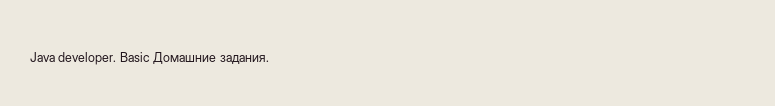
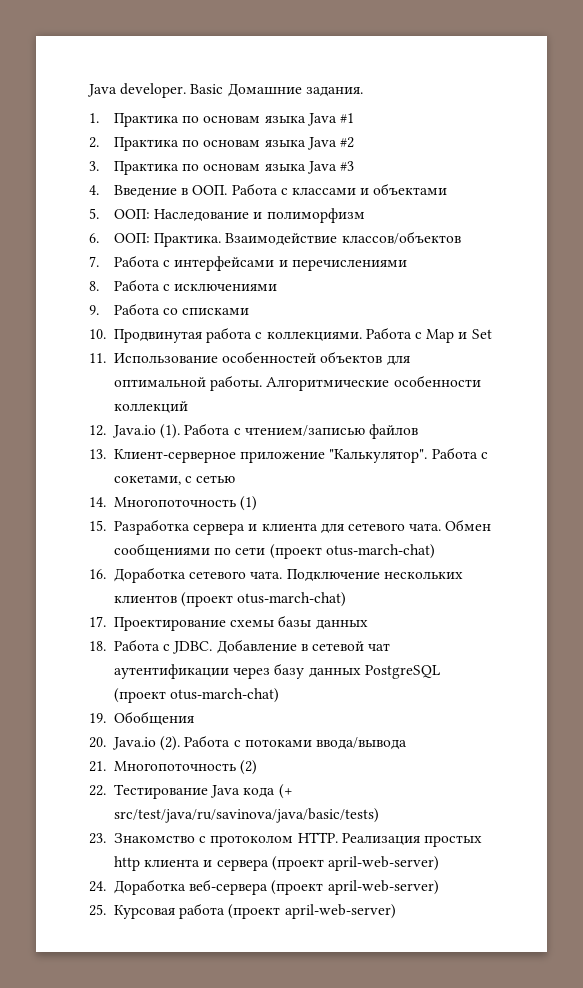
(269, 59) none -> [89,113,355,127] [89,137,355,151] [89,161,355,175] [89,183,448,198] [89,208,365,223] [89,231,461,247] [89,255,407,271] [89,279,278,291] [89,303,250,315] [89,327,492,343] [89,351,410,366] [114,375,481,391] [114,401,189,414] [89,423,419,439] [89,447,488,463] [114,475,236,485] [89,496,258,511] [89,519,492,535] [114,543,435,559] [89,567,463,583] [114,592,347,607] [89,615,368,631] [89,639,391,654] [114,663,440,679] [114,688,280,703] [89,711,195,726] [89,735,408,751] [89,760,258,775] [89,784,293,799] [114,808,380,823] [89,832,483,847] [114,856,440,871] [89,879,439,895] [89,903,396,919] // 1. Практика по основам языка Java #1 // 2. Практика по основам языка Java #2 // 3. Практика по основам языка Java #3 // 4. Введение в ООП. Работа с классами и объектами // 5. ООП: Наследование и полиморфизм // 6. ООП: Практика. Взаимодействие классов/объектов // 7. Работа с интерфейсами и перечислениями // 8. Работа с исключениями // 9. Работа со списками // 10. Продвинутая работа с коллекциями. Работа с Map и Set // 11. Использование особенностей объектов для оптимальной работы. Алгоритмические особенности коллекций // 12. Java.io (1). Работа с чтением/записью файлов // 13. Клиент-серверное приложение "Калькулятор". Работа с сокетами, с сетью // 14. Многопоточность (1) // 15. Разработка сервера и клиента для сетевого чата. Обмен сообщениями по сети (проект otus-march-chat) // 16. Доработка сетевого чата. Подключение нескольких клиентов (проект otus-march-chat) // 17. Проектирование схемы базы данных // 18. Работа с JDBC. Добавление в сетевой чат аутентификации через базу данных PostgreSQL (проект otus-march-chat) // 19. Обобщения // 20. Java.io (2). Работа с потоками ввода/вывода // 21. Многопоточность (2) // 22. Тестирование Java кода (+ src/test/java/ru/savinova/java/basic/tests) // 23. Знакомство с протоколом HTTP. Реализация простых http клиента и сервера (проект april-web-server) // 24. Доработка веб-сервера (проект april-web-server) // 25. Курсовая работа (проект april-web-server)

